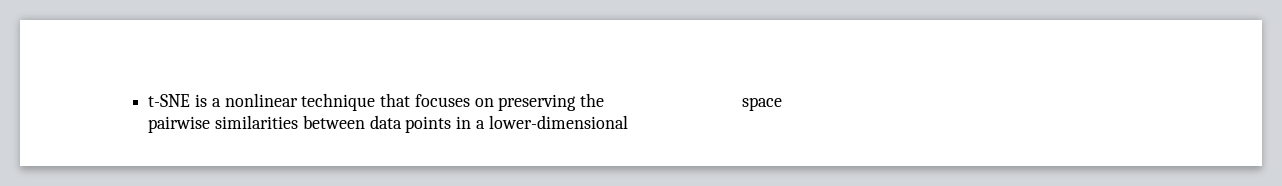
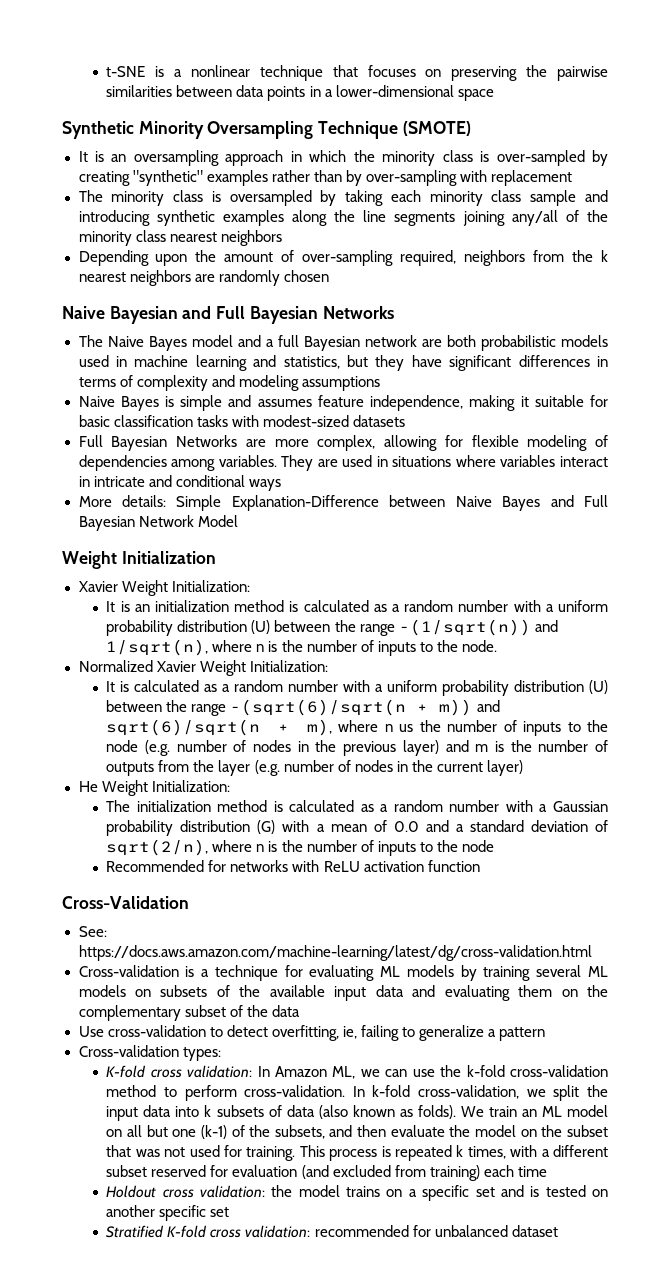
(783, 104) none -> [62,121,471,139] [78,150,608,166] [78,170,572,186] [78,190,608,206] [78,210,608,226] [78,230,282,246] [78,250,608,266] [78,270,329,286] [62,306,394,324] [78,335,608,351] [78,355,609,371] [78,375,380,391] [78,395,609,411] [78,415,405,427] [78,435,608,451] [78,455,609,471] [78,475,281,491] [78,495,608,511] [78,515,238,531] [62,551,216,569] [78,580,250,596] [106,600,608,612] [106,619,558,636] [106,639,497,656] [78,660,328,676] [106,680,608,696] [106,699,500,716] [106,719,609,736] [106,740,608,756] [106,760,523,776] [78,780,230,796] [106,800,608,812] [106,820,608,836] [106,839,494,856] [106,860,480,872] [62,896,189,909] [78,926,107,937] [78,945,593,961] [78,965,608,981] [78,985,608,1001] [78,1005,300,1021] [78,1025,546,1041] [78,1045,221,1061] [106,1065,608,1079] [106,1085,609,1101] [106,1105,608,1121] [106,1125,609,1139] [106,1145,608,1161] [106,1165,547,1181] [106,1185,608,1201] [106,1205,230,1221] [106,1225,558,1238] // Synthetic Minority Oversampling Technique (SMOTE) // It is an oversampling approach in which the minority class is over-sampled by creating "synthetic" examples rather than by over-sampling with replacement // The minority class is oversampled by taking each minority class sample and introducing synthetic examples along the line segments joining any/all of the minority class nearest neighbors // Depending upon the amount of over-sampling required, neighbors from the k nearest neighbors are randomly chosen // Naive Bayesian and Full Bayesian Networks // The Naive Bayes model and a full Bayesian network are both probabilistic models used in machine learning and statistics, but they have significant differences in terms of complexity and modeling assumptions // Naive Bayes is simple and assumes feature independence, making it suitable for basic classification tasks with modest-sized datasets // Full Bayesian Networks are more complex, allowing for flexible modeling of dependencies among variables. They are used in situations where variables interact in intricate and conditional ways // More details: Simple Explanation-Difference between Naive Bayes and Full Bayesian Network Model // Weight Initialization // Xavier Weight Initialization: // It is an initialization method is calculated as a random number with a uniform probability distribution (U) between the range -(1/sqrt(n)) and 1/sqrt(n), where n is the number of inputs to the node. // Normalized Xavier Weight Initialization: // It is calculated as a random number with a uniform probability distribution (U) between the range -(sqrt(6)/sqrt(n + m)) and sqrt(6)/sqrt(n + m), where n us the number of inputs to the node (e.g. number of nodes in the previous layer) and m is the number of outputs from the layer (e.g. number of nodes in the current layer) // He Weight Initialization: // The initialization method is calculated as a random number with a Gaussian probability distribution (G) with a mean of 0.0 and a standard deviation of sqrt(2/n), where n is the number of inputs to the node // Recommended for networks with ReLU activation function // Cross-Validation // See: https://docs.aws.amazon.com/machine-learning/latest/dg/cross-validation.html // Cross-validation is a technique for evaluating ML models by training several ML models on subsets of the available input data and evaluating them on the complementary subset of the data // Use cross-validation to detect overfitting, ie, failing to generalize a pattern // Cross-validation types: // K-fold cross validation: In Amazon ML, we can use the k-fold cross-validation method to perform cross-validation. In k-fold cross-validation, we split the input data into k subsets of data (also known as folds). We train an ML model on all but one (k-1) of the subsets, and then evaluate the model on the subset that was not used for training. This process is repeated k times, with a different subset reserved for evaluation (and excluded from training) each time // Holdout cross validation: the model trains on a specific set and is tested on another specific set // Stratified K-fold cross validation: recommended for unbalanced dataset

